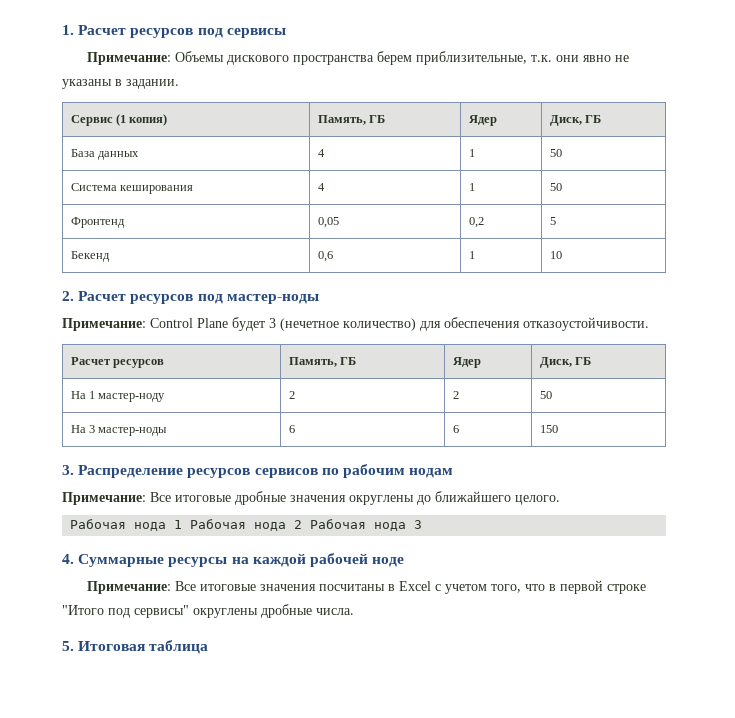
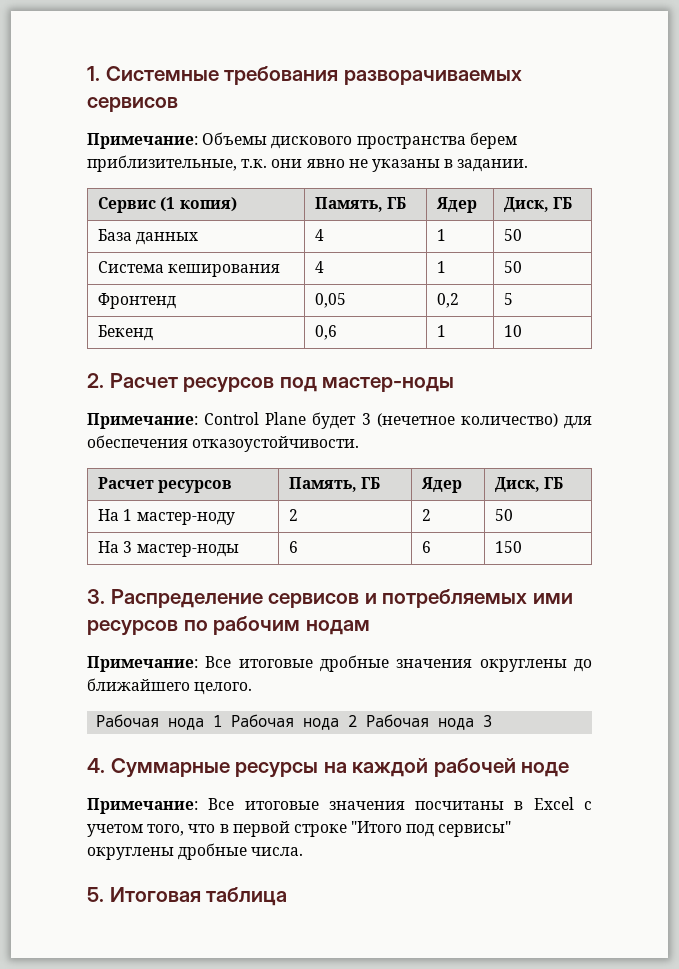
[78,25,286,38] Расчет ресурсов под сервисы -> [105,66,522,85] [87,97,178,112] Системные требования разворачиваемых сервисов
[187,468,318,478] ресурсов сервисов -> [268,589,573,608] [87,620,178,636] сервисов и потребляемых ими ресурсов

